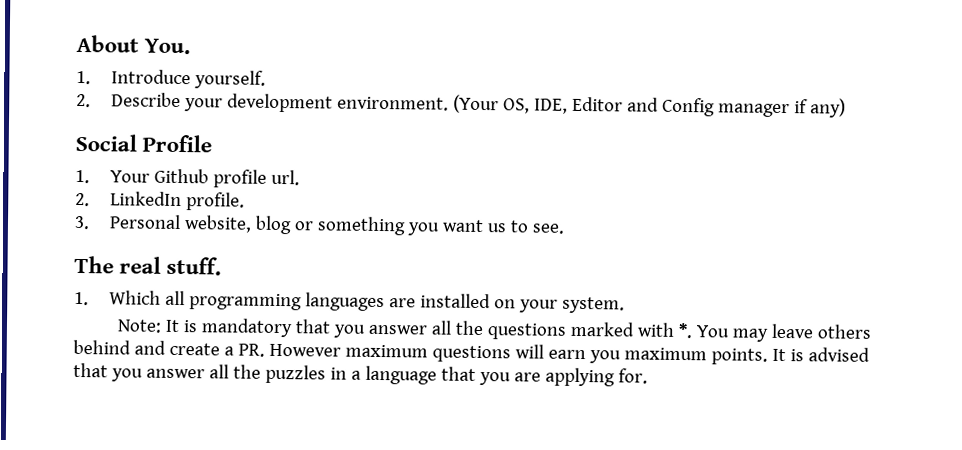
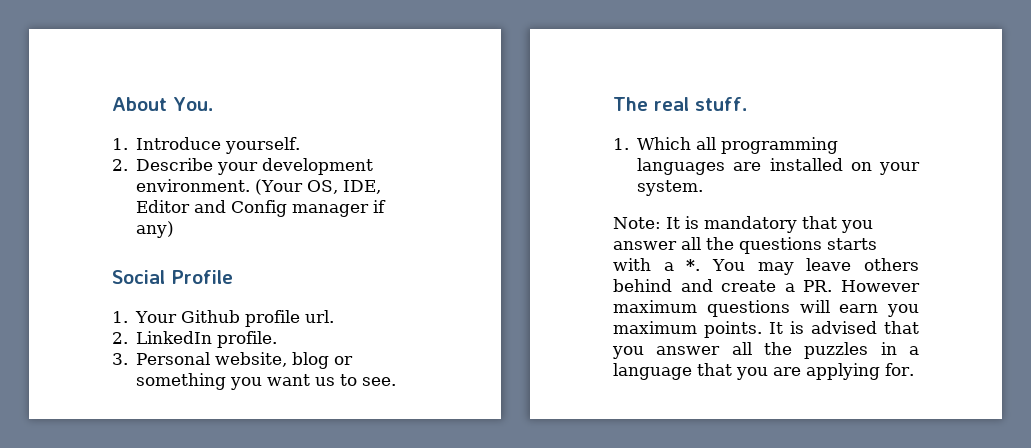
[569,321,675,337] marked with -> [827,238,877,250] [613,258,674,271] starts with a

